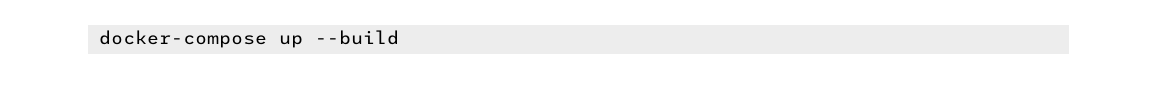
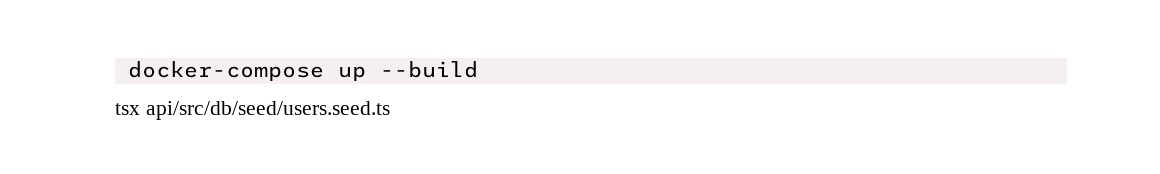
(399, 37) none -> [115,101,390,120] // tsx api/src/db/seed/users.seed.ts

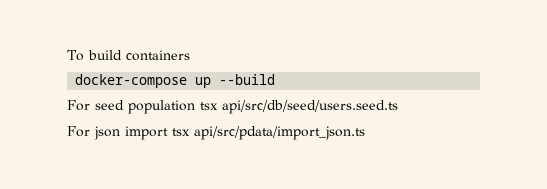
(127, 71) none -> [67,50,190,61] To build containers //
(478, 69) none -> [67,100,195,114] For seed population
(390, 110) none -> [67,126,365,140] // For json import tsx api/src/pdata/import_json.ts

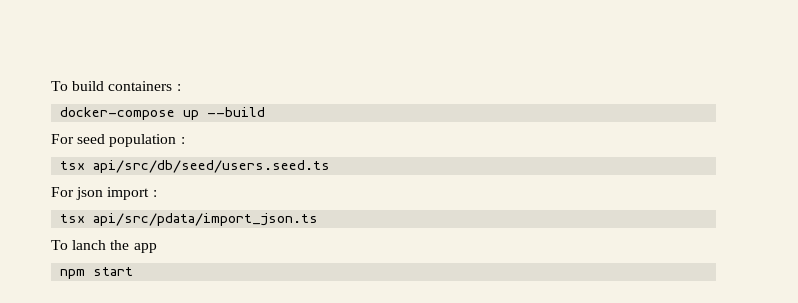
(190, 55) none -> [176,84,181,91] :
(195, 107) none -> [180,137,185,144] : //
(168, 133) none -> [152,190,157,197] : //
(365, 133) none -> [51,240,157,253] [60,267,134,279] // To lanch the app // npm start

